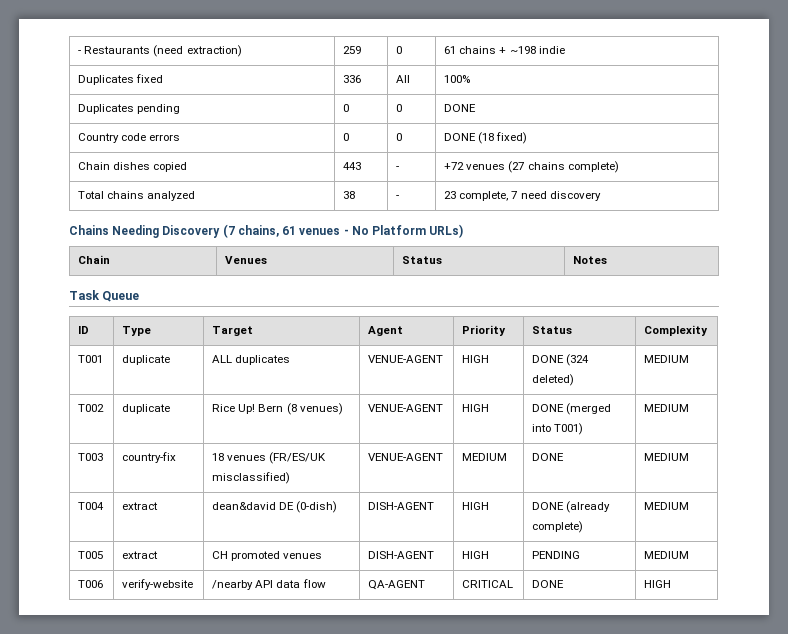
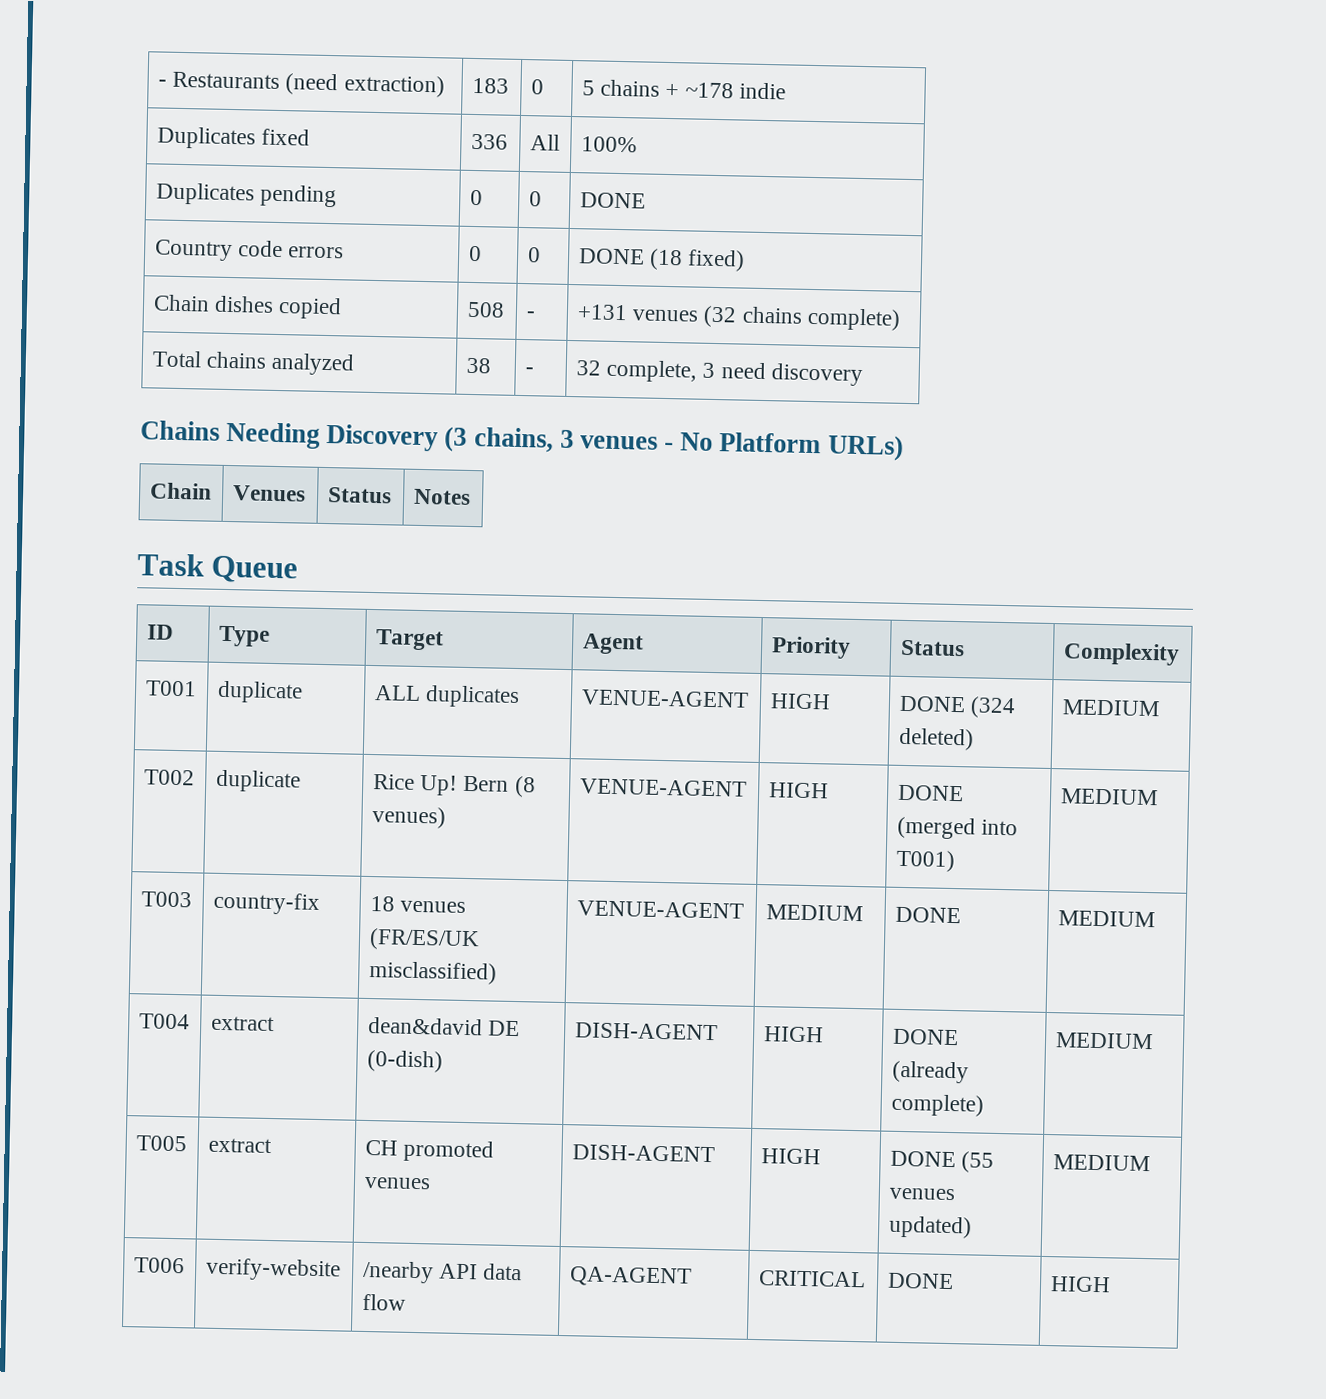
[343,46,362,54] [396,46,403,54] [444,46,457,54] 259 | 0 | 61 -> [471,77,509,94] [530,79,544,95] [581,80,595,96] 183 | 0 | 5
[509,46,536,54] ~198 -> [684,82,734,99] ~178
[343,162,362,170] [396,166,400,170] [444,161,525,173] 443 | - | +72 venues (27 -> [466,301,505,318] [525,311,535,319] [576,304,738,328] 508 | - | +131 venues (32
[444,191,518,201] 23 complete, 7 -> [575,359,716,383] 32 complete, 3
[222,224,297,238] (7 chains, 61 -> [444,426,574,453] (3 chains, 3
[532,551,581,559] PENDING -> [889,1150,995,1173] [888,1187,955,1201] [887,1215,972,1239] DONE (55 venues updated)

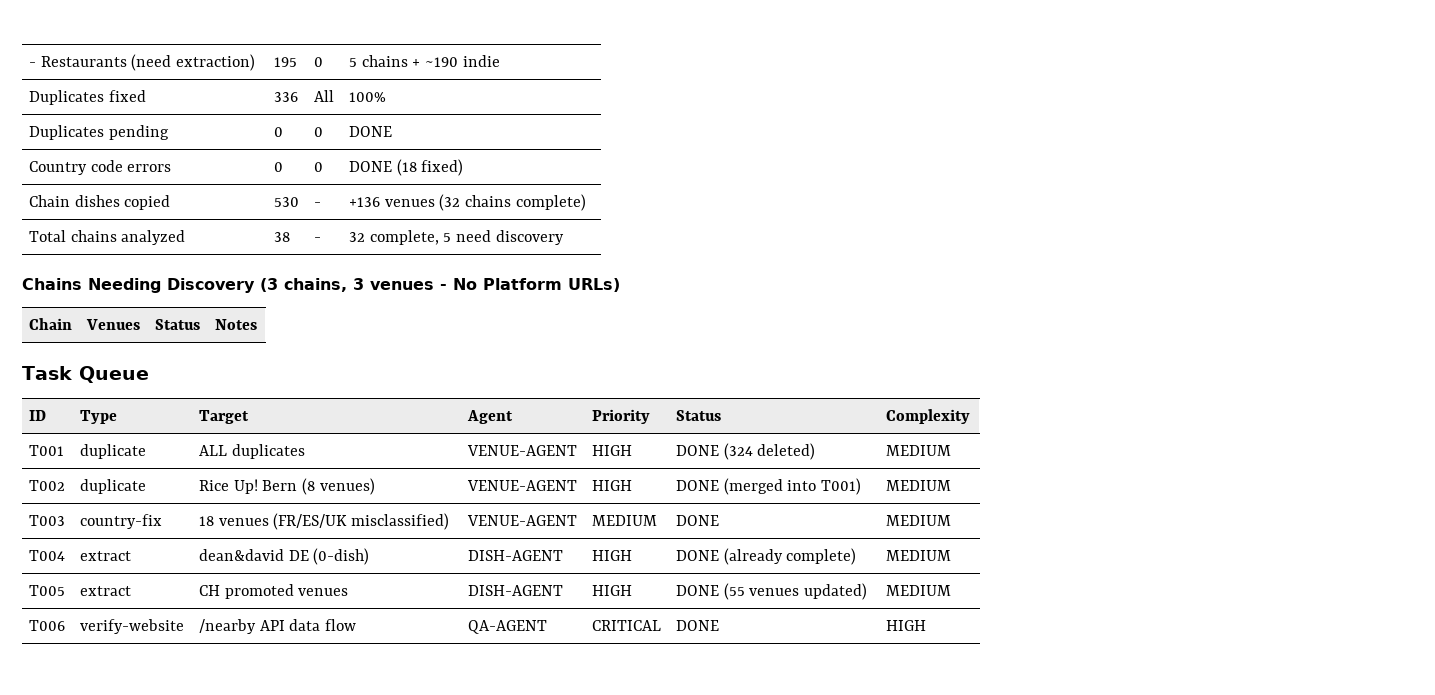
[471,77,509,94] 183 -> [274,57,298,67] 195
[684,82,734,99] ~178 -> [425,57,459,67] ~190
[466,301,505,318] [525,311,535,319] [576,304,628,321] 508 | - | +131 -> [274,197,300,207] [314,202,322,207] [349,197,381,207] 530 | - | +136
[702,362,716,379] 3 -> [443,233,452,242] 5

